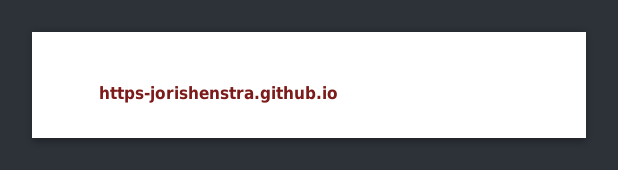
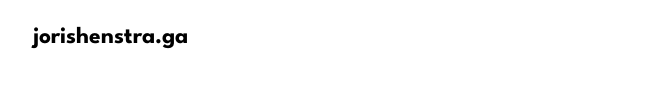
[99,86,338,103] https-jorishenstra.github.io -> [31,26,188,49] jorishenstra.ga

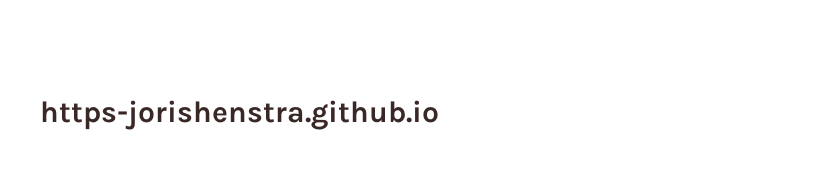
[31,26,188,49] jorishenstra.ga -> [40,100,439,130] https-jorishenstra.github.io

